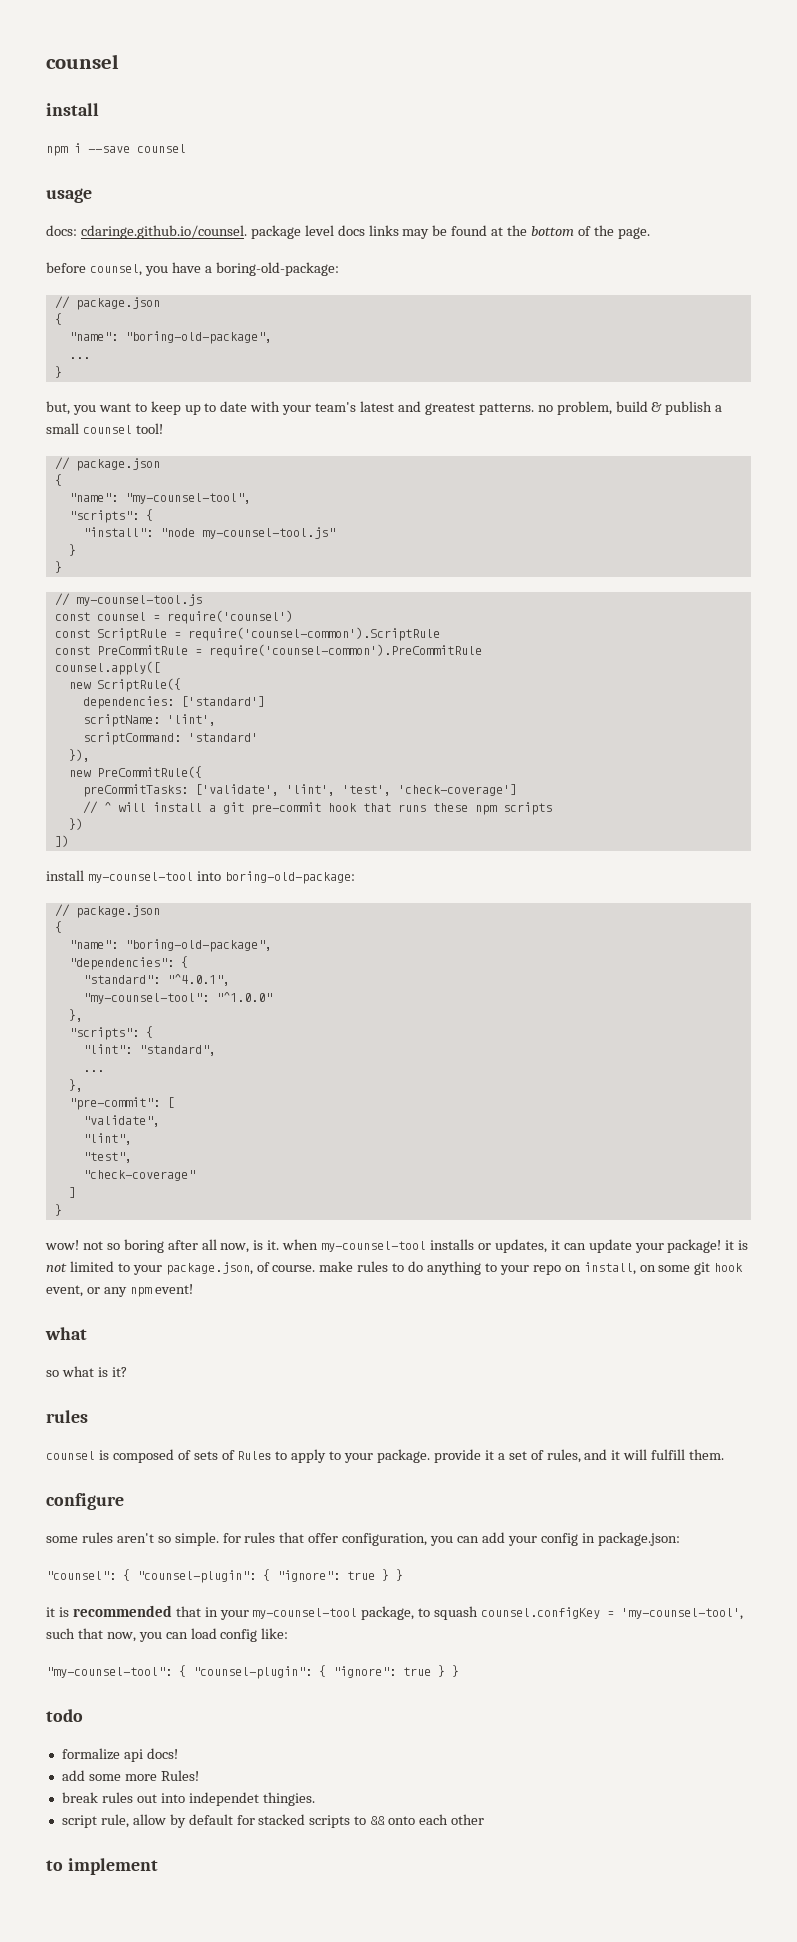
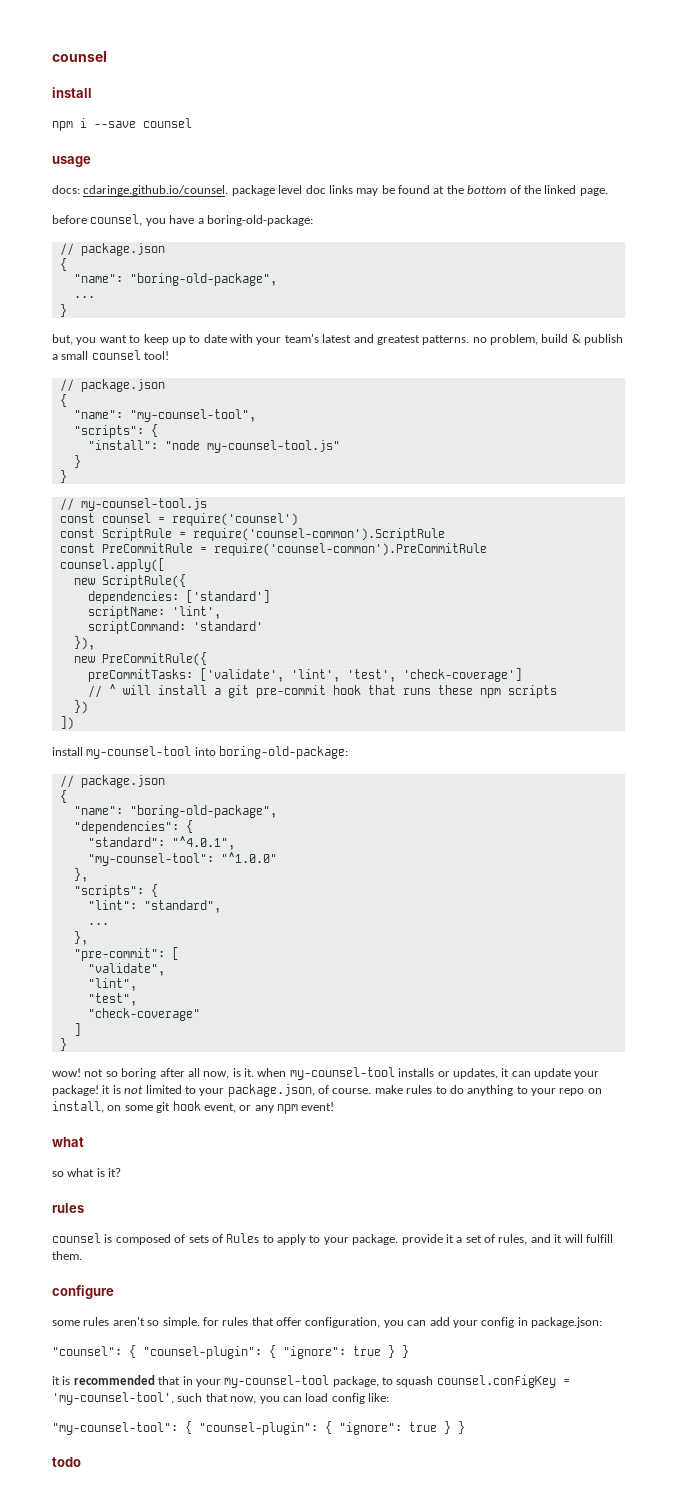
[337,225,365,236] docs -> [305,185,326,194] doc
(614, 230) none -> [544,185,577,194] linked
[61,1748,178,1762] [61,1770,199,1781] [61,1792,315,1806] [61,1814,484,1828] [46,1858,158,1875] // formalize api docs! // add some more Rules! // break rules out into independet thingies. // script rule, allow by default for stacked scripts to && onto each other // to implement -> (81, 1462) none

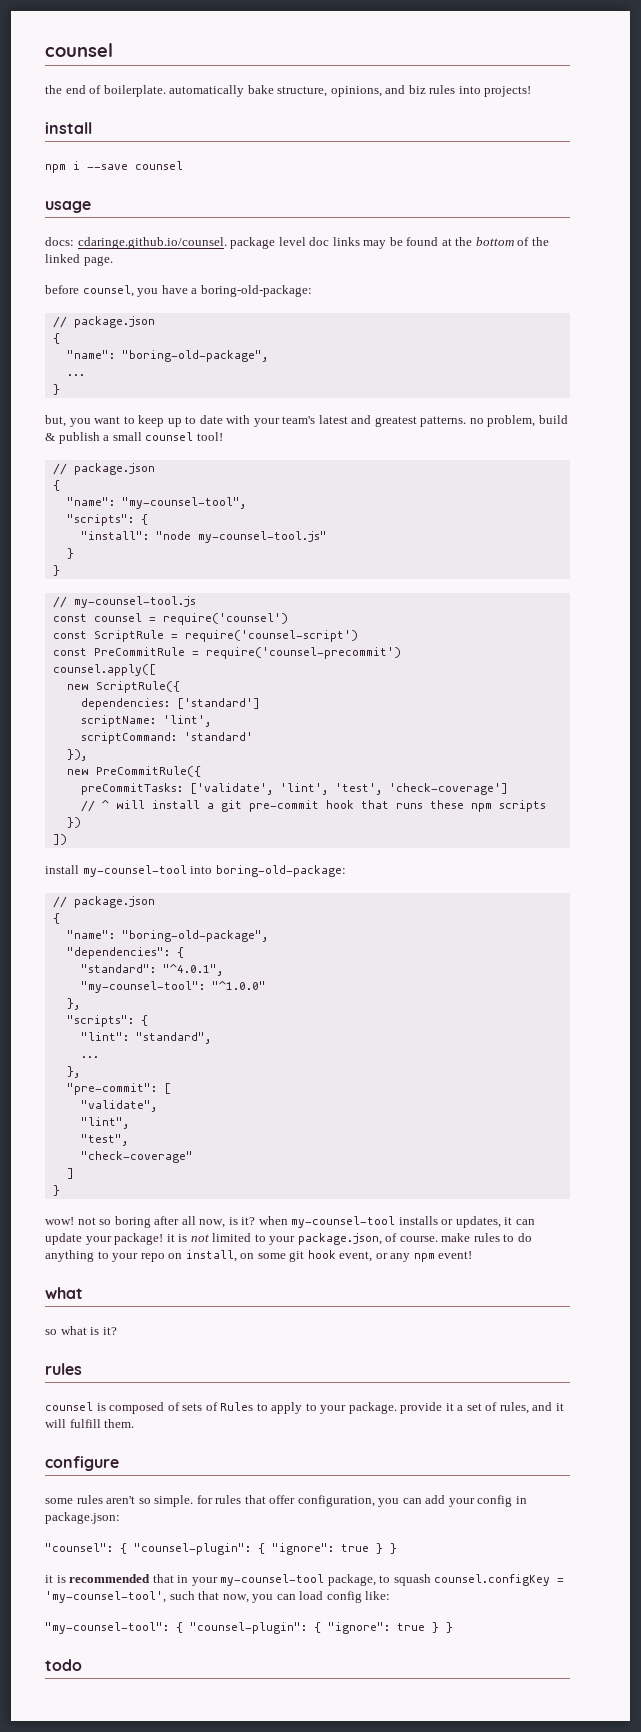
[52,51,107,62] counsel -> [45,43,113,57] [45,85,532,97] counsel // the end of boilerplate. automatically bake structure, opinions, and biz rules into projects!
[192,528,445,541] require('counsel-common').ScriptRule -> [184,630,358,642] require('counsel-script')
[213,543,487,556] require('counsel-common').PreCommitRule -> [205,647,401,659] require('counsel-precommit')
[244,1068,254,1077] it. -> [241,1217,256,1225] it?

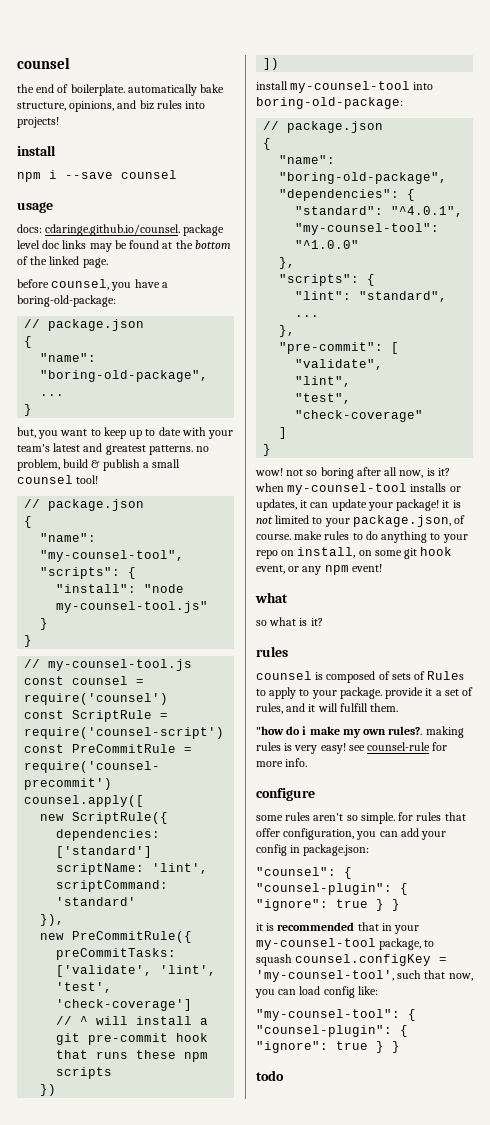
(135, 1423) none -> [256,726,464,738] [256,742,448,754] [256,758,308,767] // "how do i make my own rules?. making rules is very easy! see counsel-rule for more info.

